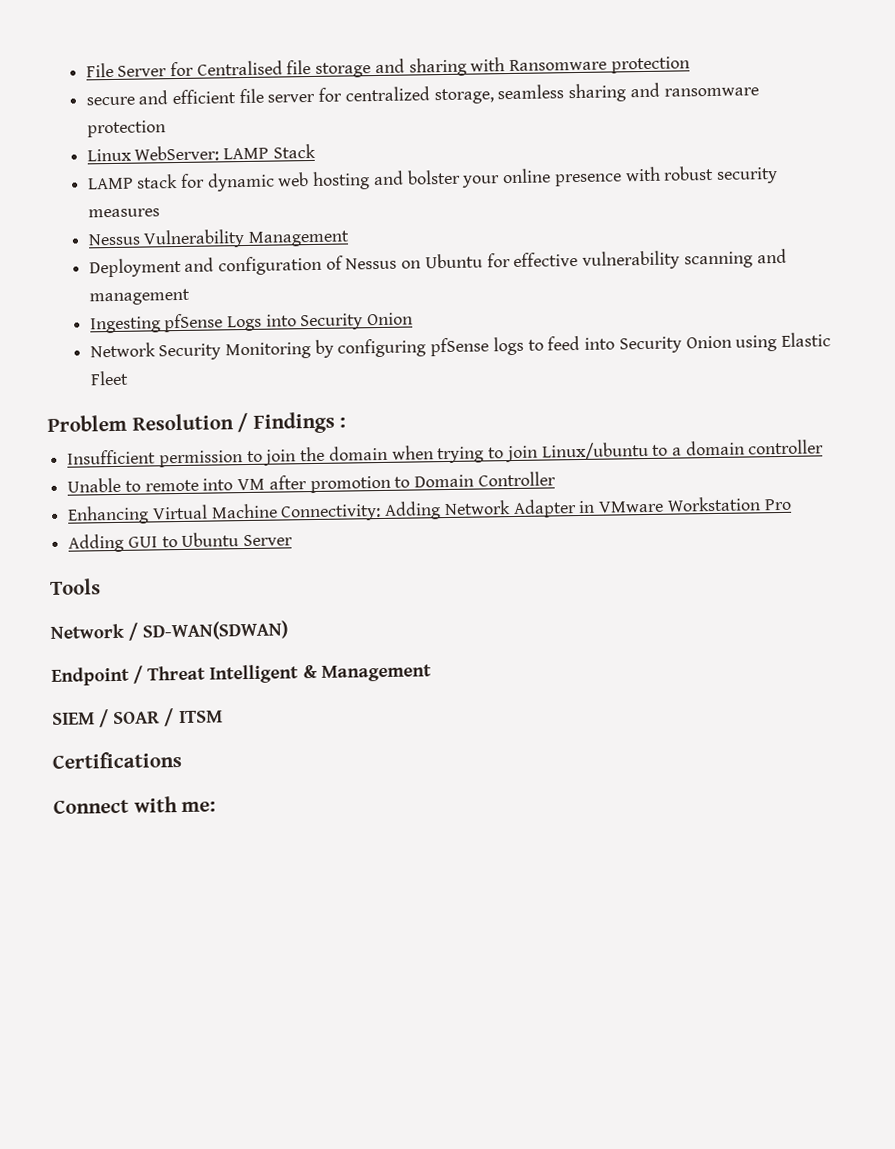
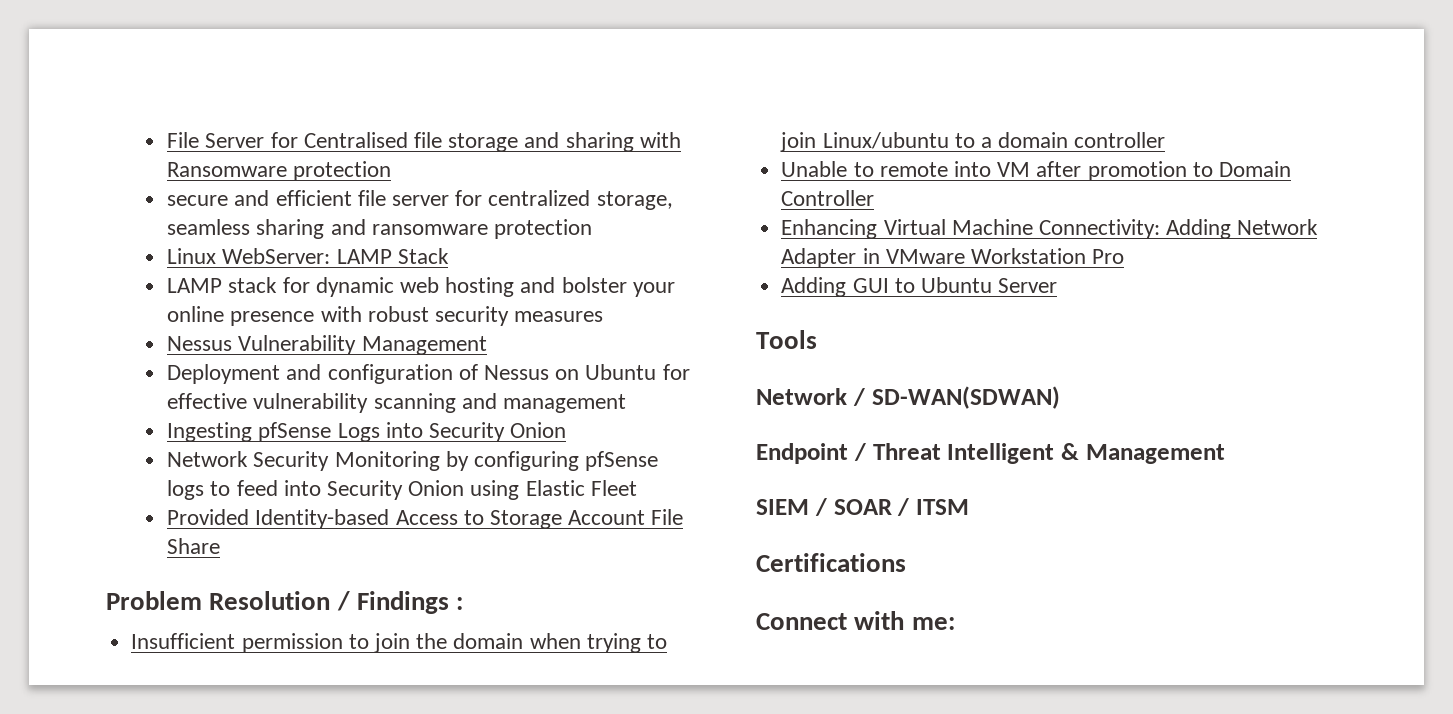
(129, 378) none -> [167,509,684,529] [167,538,221,554] // Provided Identity-based Access to Storage Account File Share

